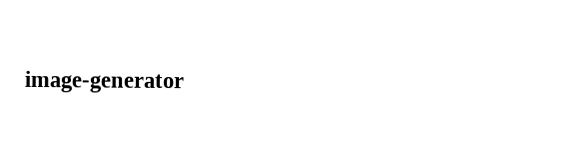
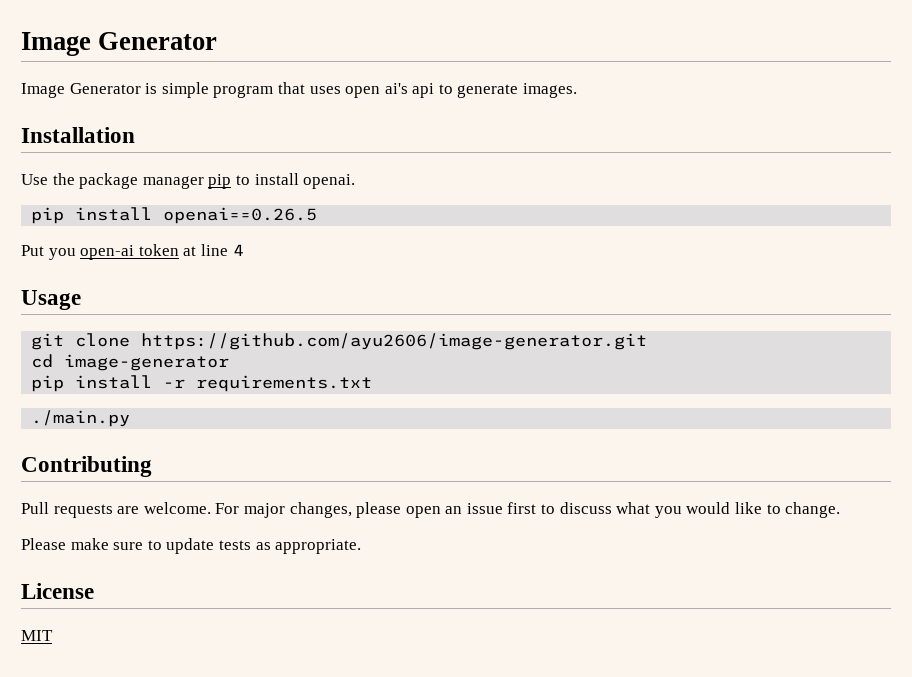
[24,70,184,94] image-generator -> [21,32,218,56] [21,82,578,98] [21,127,135,143] [21,173,356,189] [31,207,318,224] [21,244,244,260] [21,290,81,310] [31,333,648,350] [31,354,230,371] [31,375,373,392] [31,410,131,427] [21,456,152,477] [21,502,841,518] [21,538,362,554] [21,583,94,599] [21,630,53,641] Image Generator // Image Generator is simple program that uses open ai's api to generate images. // Installation // Use the package manager pip to install openai. // pip install openai==0.26.5 // Put you open-ai token at line 4 // Usage // git clone https://github.com/ayu2606/image-generator.git // cd image-generator // pip install -r requirements.txt // ./main.py // Contributing // Pull requests are welcome. For major changes, please open an issue first to discuss what you would like to change. // Please make sure to update tests as appropriate. // License // MIT

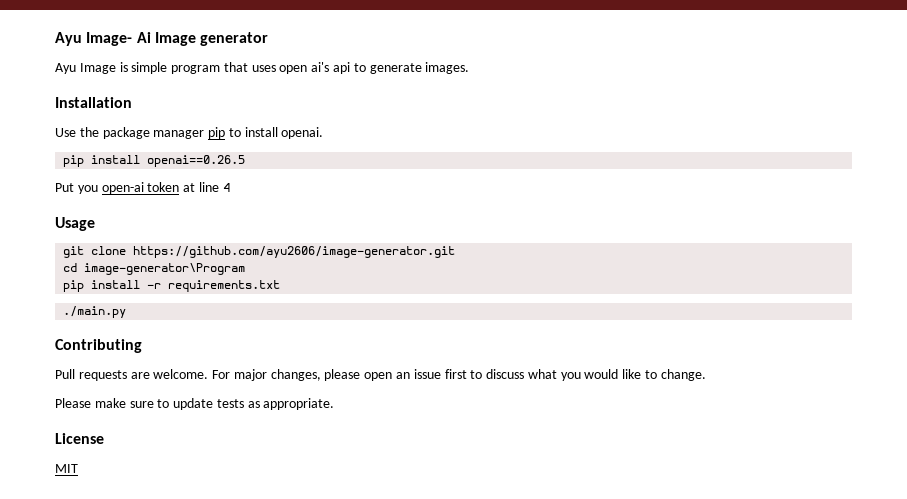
[21,32,218,56] [21,83,141,98] Image Generator // Image Generator -> [55,32,269,46] [55,63,116,74] Ayu Image- Ai Image generator // Ayu Image
[64,354,230,371] image-generator -> [84,263,246,275] image-generator\Program

